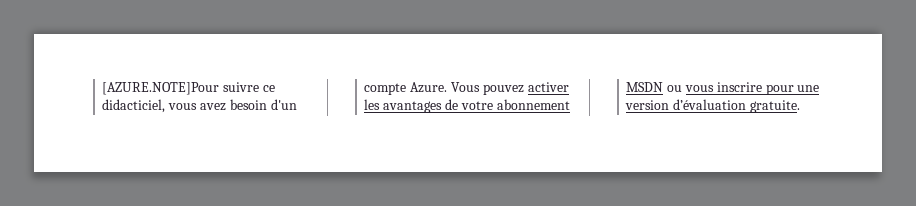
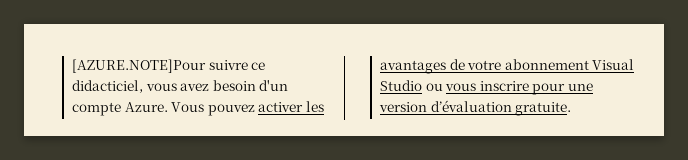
[626,82,664,92] MSDN -> [592,59,635,70] [379,80,422,91] Visual Studio

